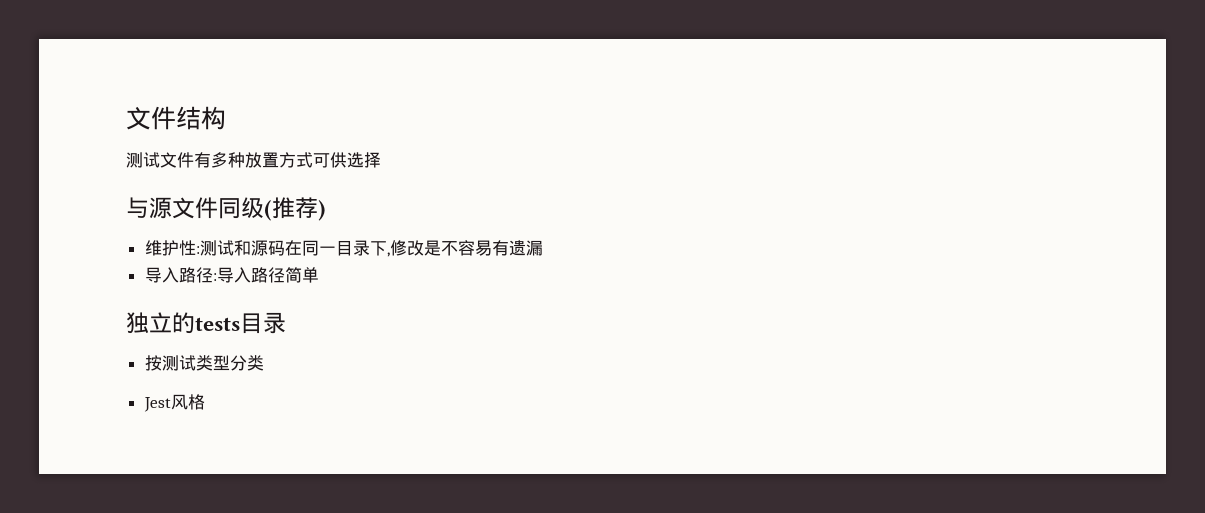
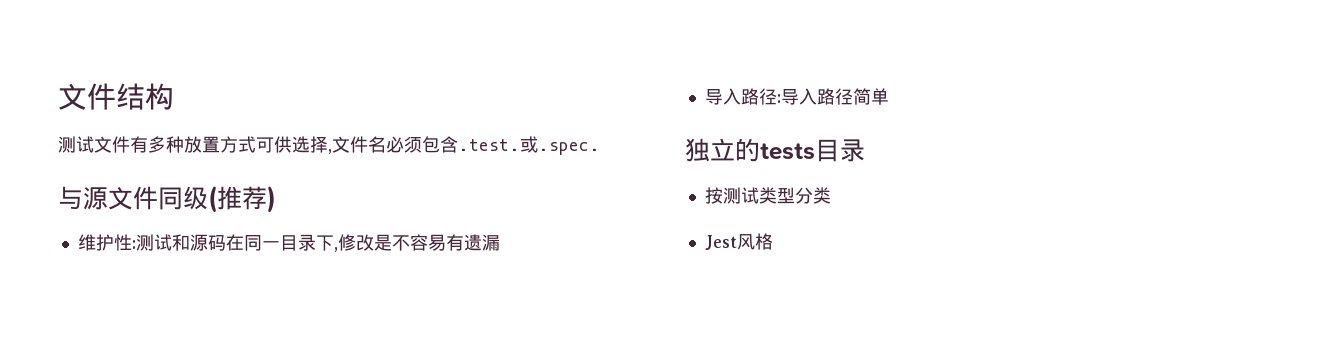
(381, 160) none -> [328,136,600,155] ,文件名必须包含.test.或.spec.

